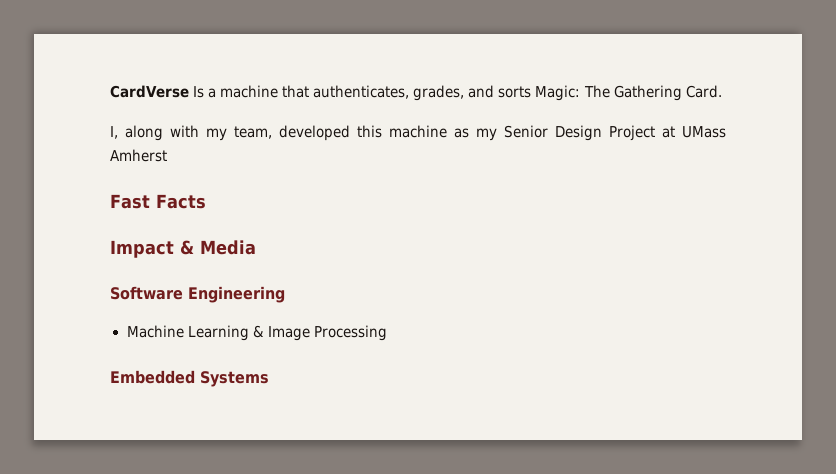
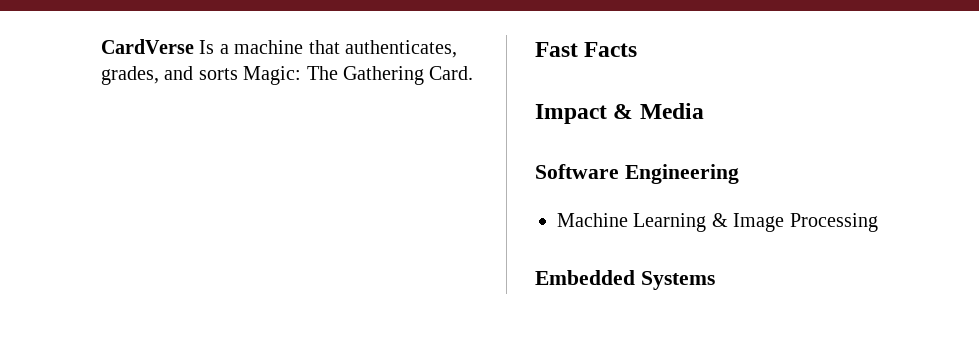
[110,125,726,141] [110,149,167,162] // I, along with my team, developed this machine as my Senior Design Project at UMass Amherst -> (474, 73) none

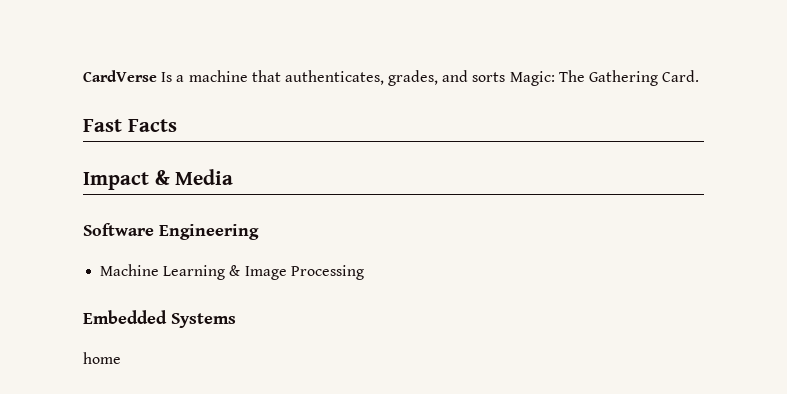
(715, 280) none -> [83,352,121,364] // home

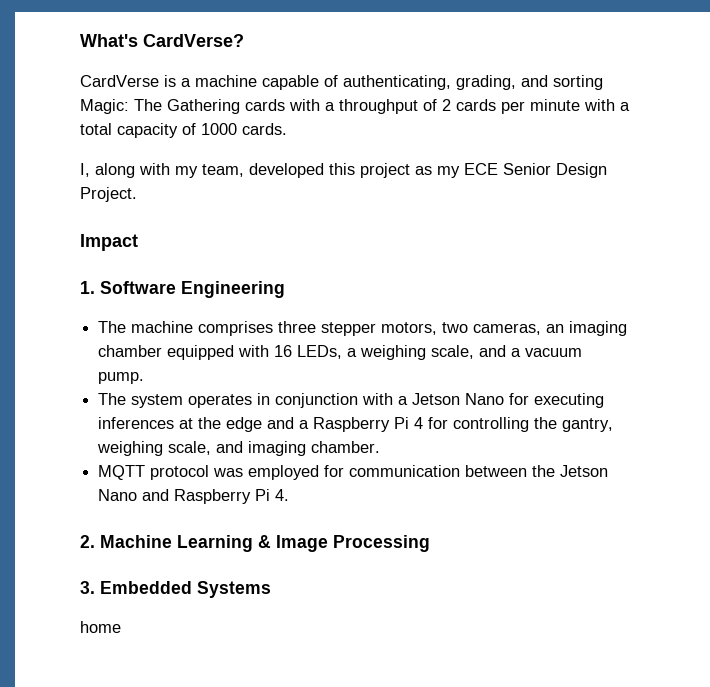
[83,70,700,86] [83,119,177,132] CardVerse Is a machine that authenticates, grades, and sorts Magic: The Gathering Card. // Fast Facts -> [80,34,244,47] [80,75,603,90] [80,99,630,114] [80,123,287,138] [80,163,607,178] [80,187,137,202] What's CardVerse? // CardVerse is a machine capable of authenticating, grading, and sorting Magic: The Gathering cards with a throughput of 2 cards per minute with a total capacity of 1000 cards. // I, along with my team, developed this project as my ECE Senior Design Project.
[154,169,234,185] & Media // -> [80,281,95,294] // 1.
(259, 232) none -> [98,321,628,336] [98,345,583,360] [98,372,145,384] [98,393,605,408] [98,417,614,432] [97,441,381,456] [98,465,609,480] [98,489,290,504] [80,535,95,548] The machine comprises three stepper motors, two cameras, an imaging chamber equipped with 16 LEDs, a weighing scale, and a vacuum pump. // The system operates in conjunction with a Jetson Nano for executing inferences at the edge and a Raspberry Pi 4 for controlling the gantry, weighing scale, and imaging chamber. // MQTT protocol was employed for communication between the Jetson Nano and Raspberry Pi 4. // 2.
(364, 272) none -> [80,581,95,594] 3.

